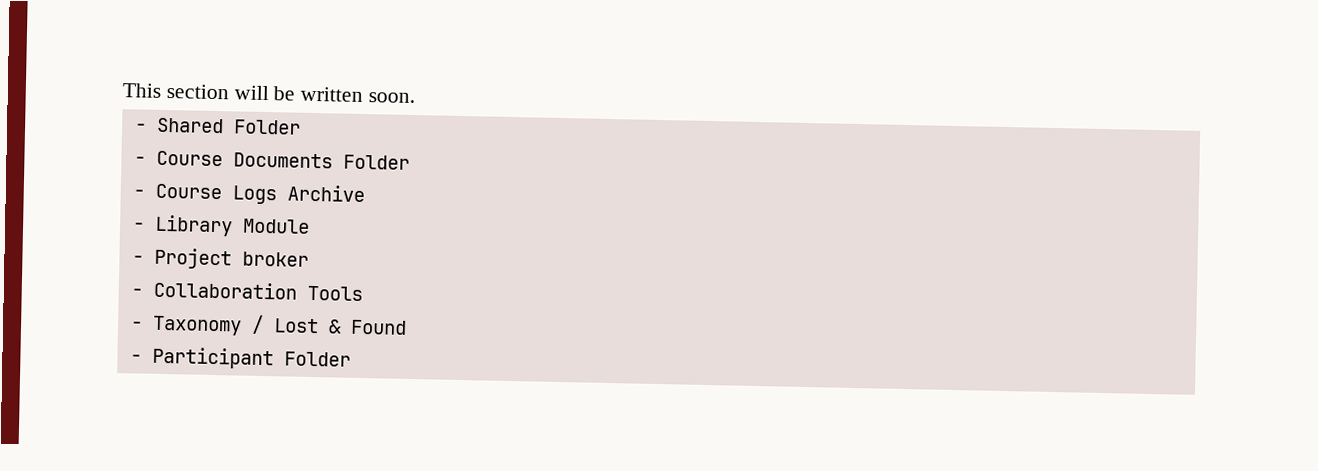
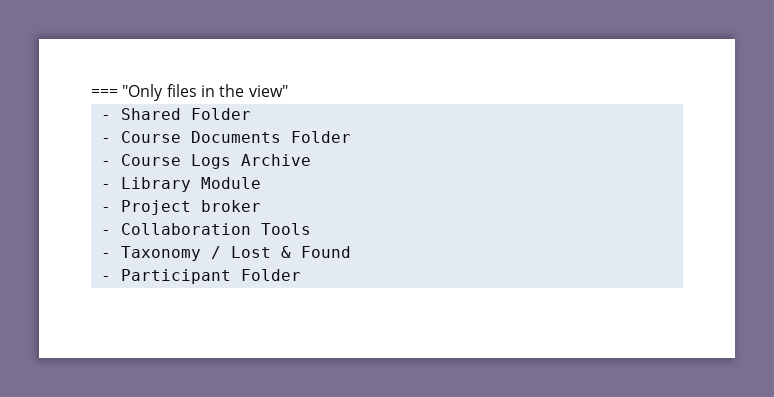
[122,83,416,104] This section will be written soon. -> [91,84,288,101] === "Only files in the view"

